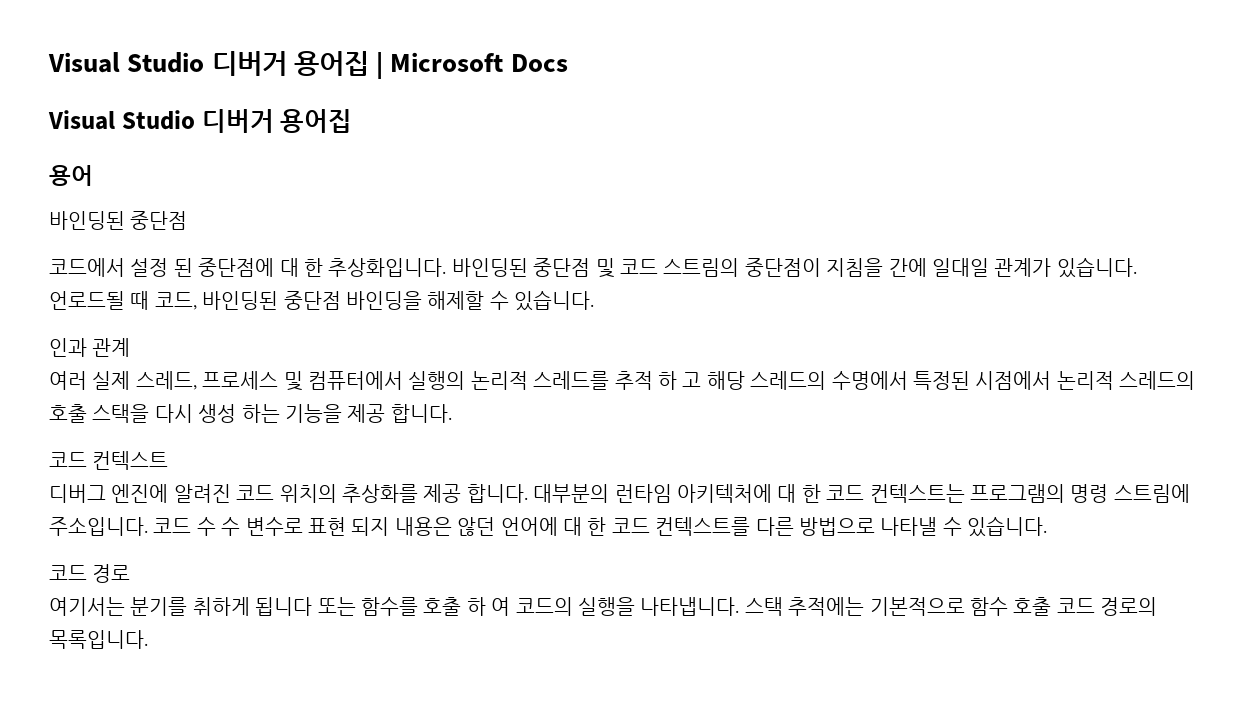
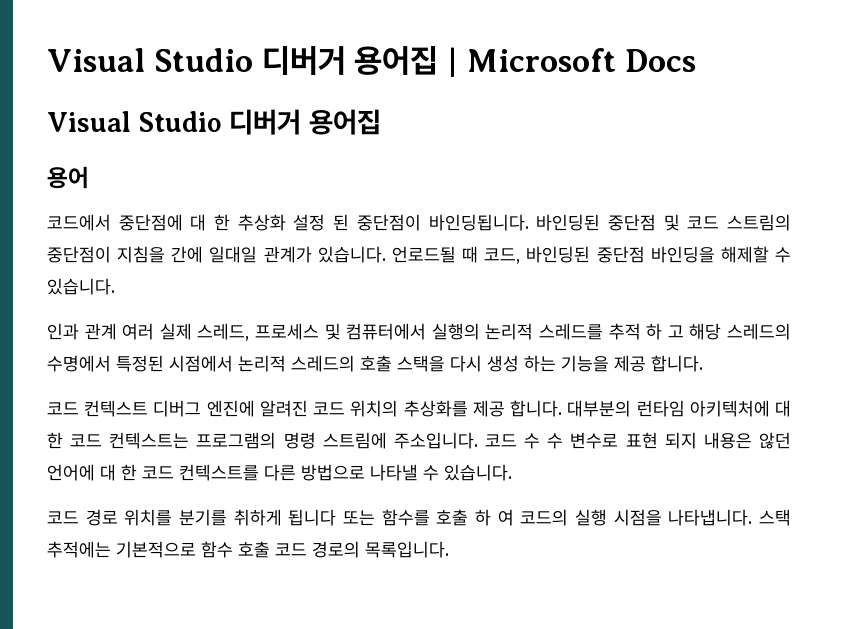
[49,211,188,230] // 바인딩된 중단점 -> (89, 177) none
[130,258,193,277] 설정 된 -> (111, 222) none
[328,258,447,277] 추상화입니다. -> [237,214,529,231] 추상화 설정 된 중단점이 바인딩됩니다.
(131, 347) // -> (117, 331) none
(169, 460) // -> (149, 408) none
[49,597,125,616] // 여기서는 -> [124,509,173,526] 위치를
[577,597,635,616] 실행을 -> [575,509,662,526] 실행 시점을

